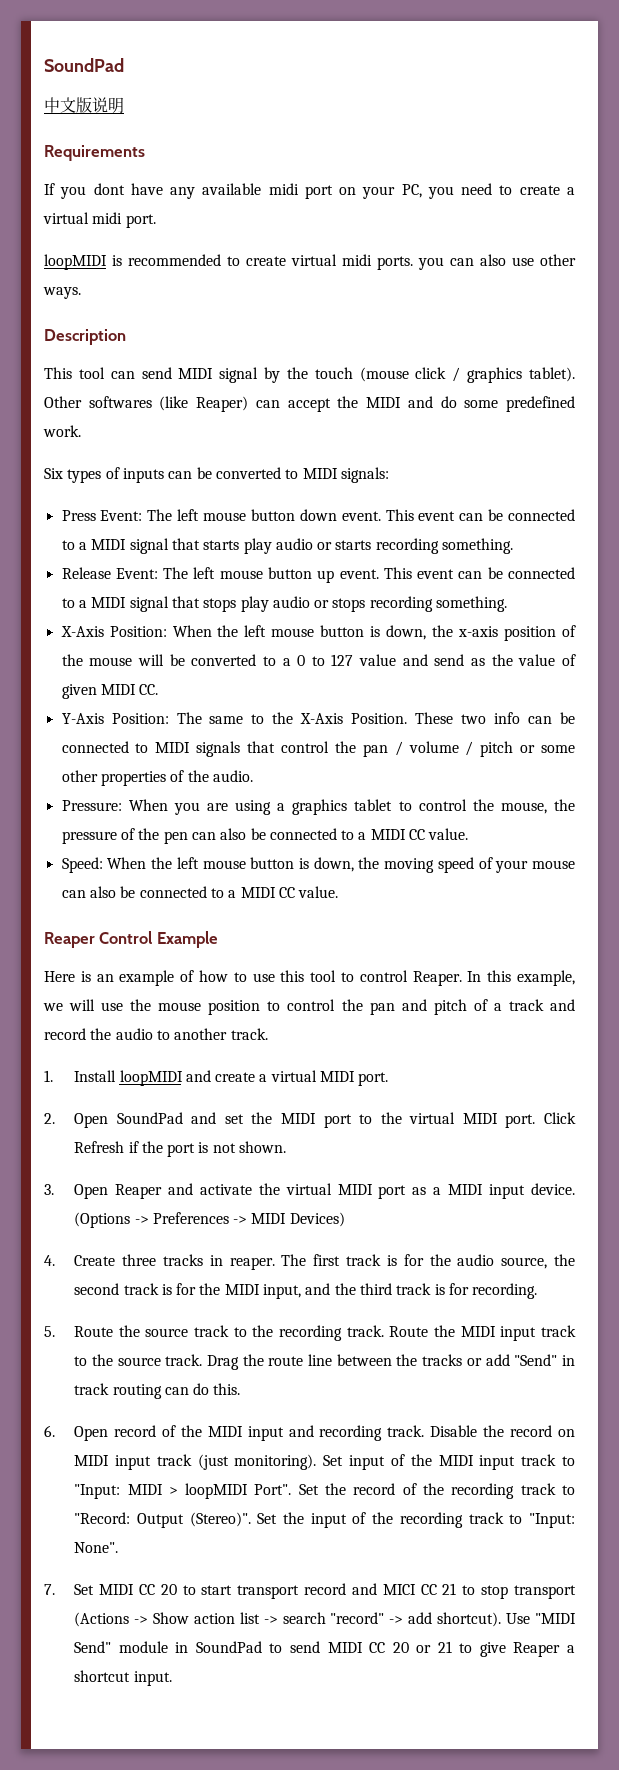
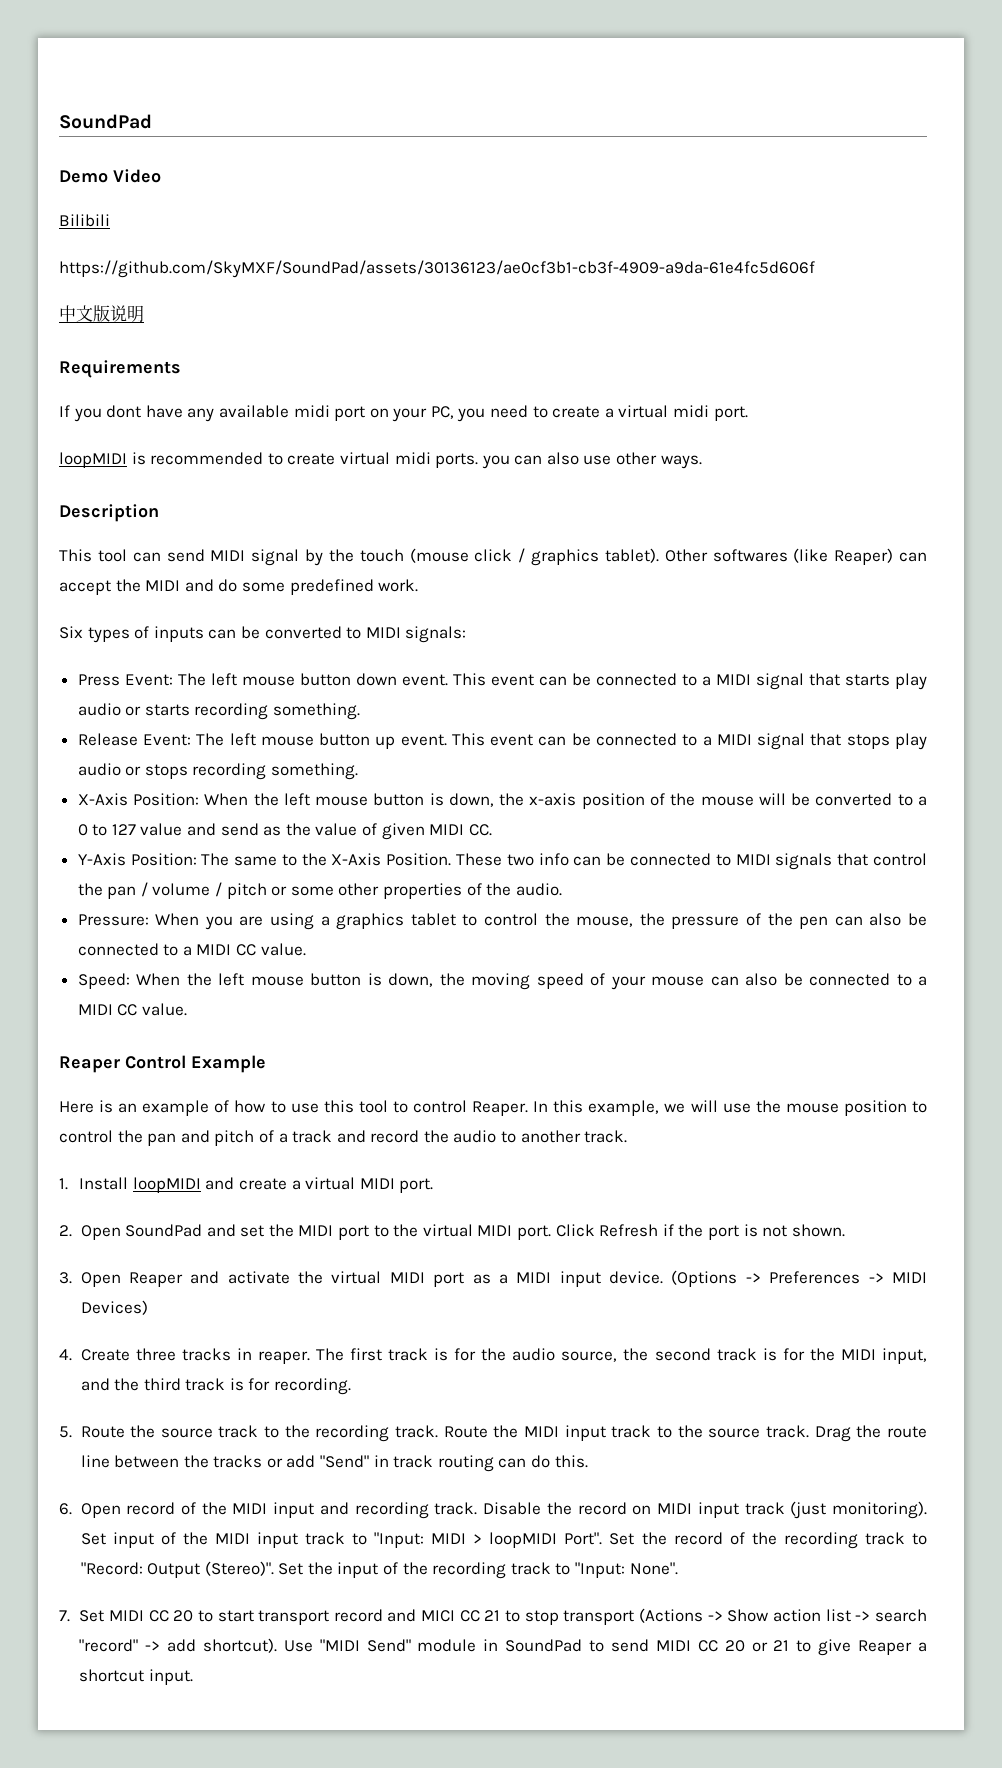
[44,58,124,72] SoundPad -> [59,114,152,129] [59,169,161,183] [59,214,110,227] [59,260,815,278] SoundPad // Demo Video // Bilibili // https://github.com/SkyMXF/SoundPad/assets/30136123/ae0cf3b1-cb3f-4909-a9da-61e4fc5d606f

